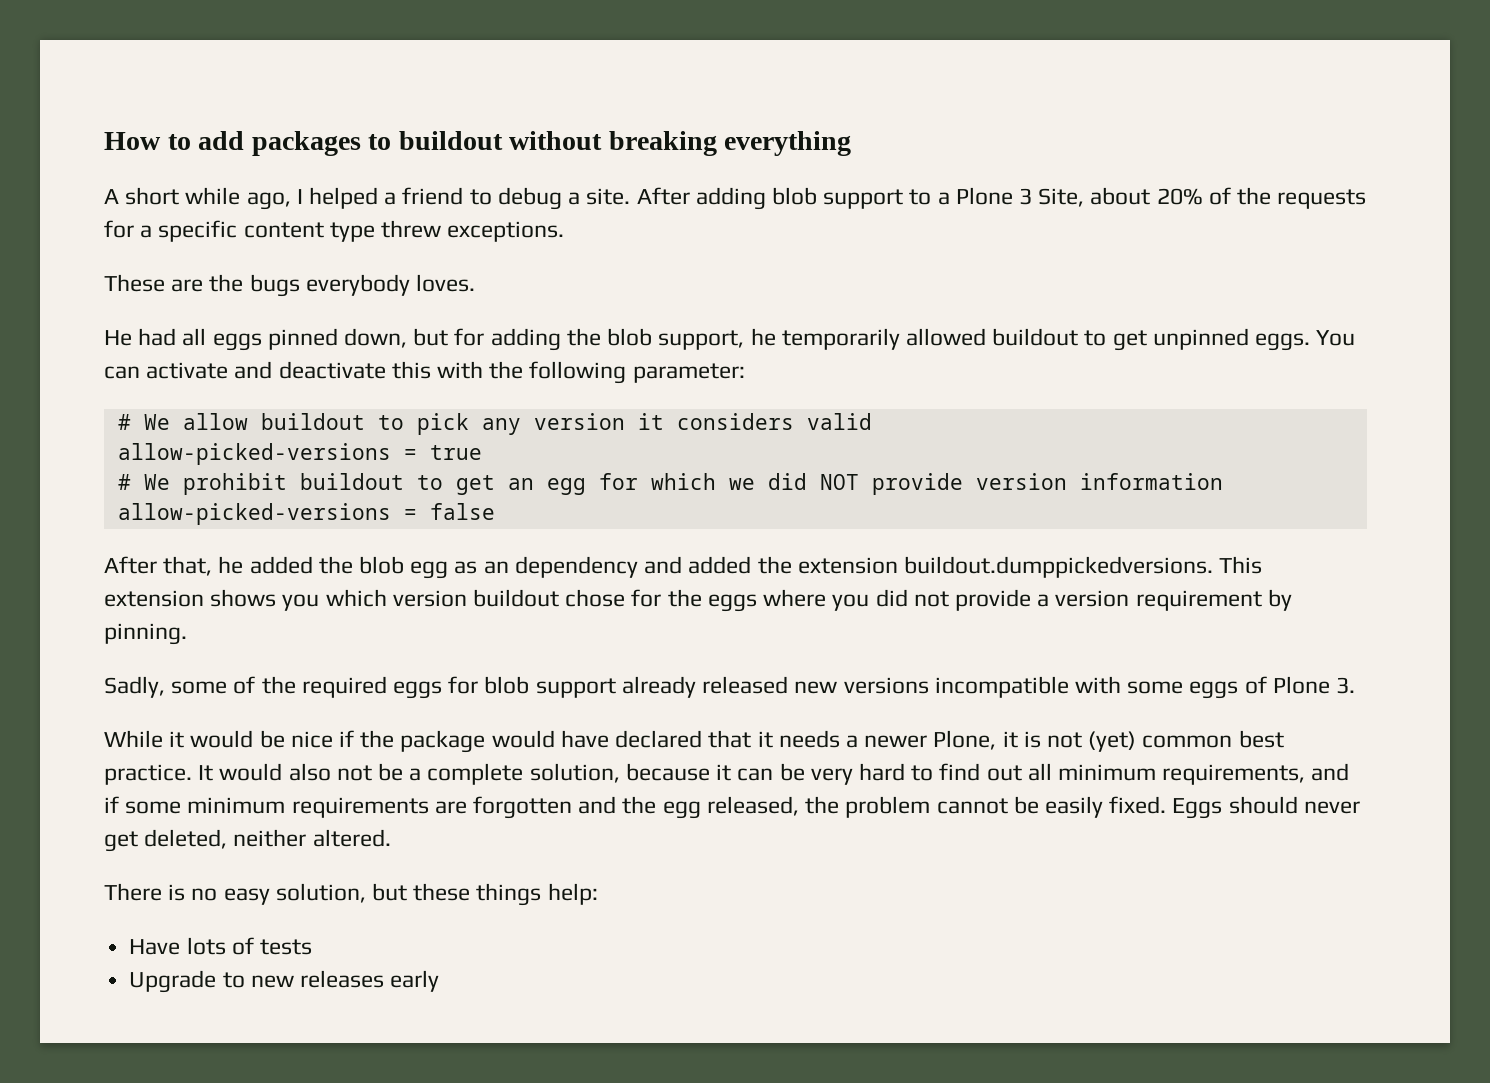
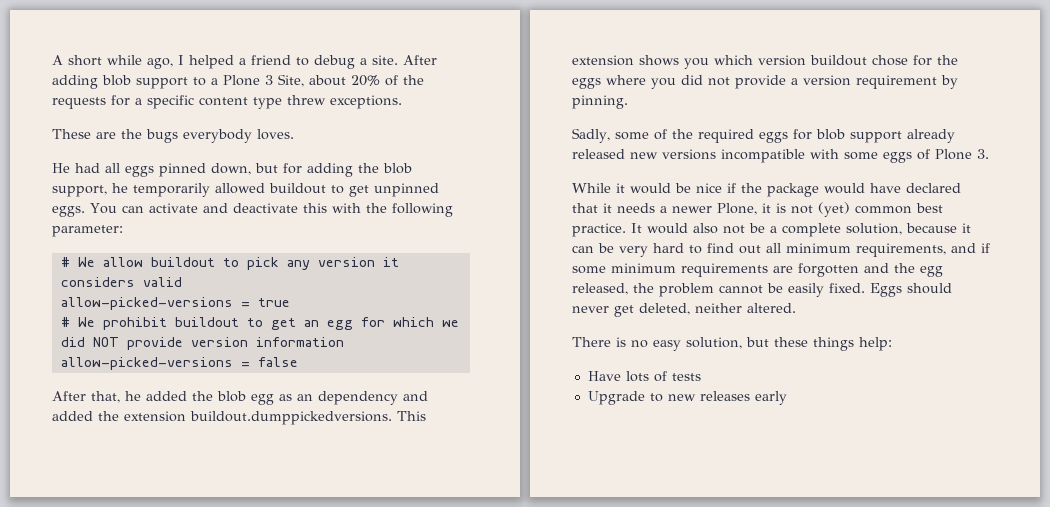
[104,131,852,156] How to add packages to buildout without breaking everything // -> (52, 60) none

